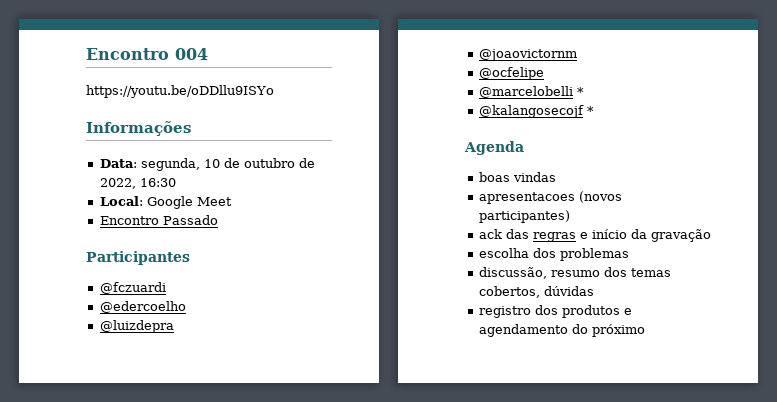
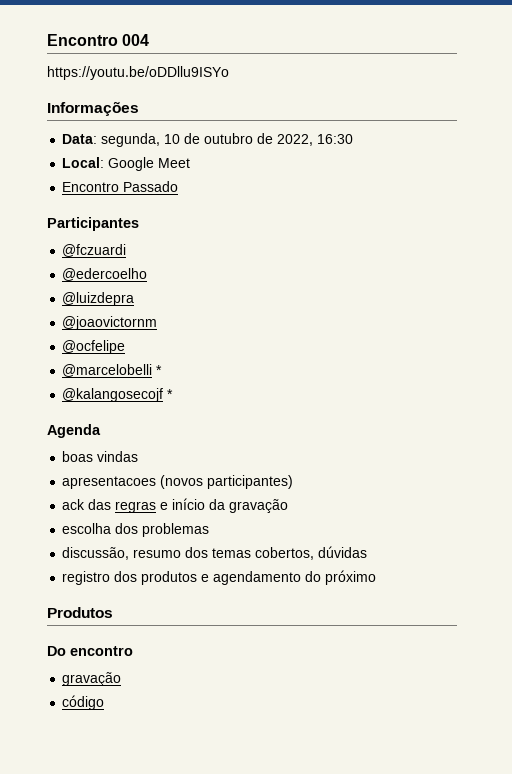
(645, 330) none -> [47,607,113,618] [47,646,133,656] [62,672,122,686] [62,695,105,710] // Produtos // Do encontro // gravação // código

